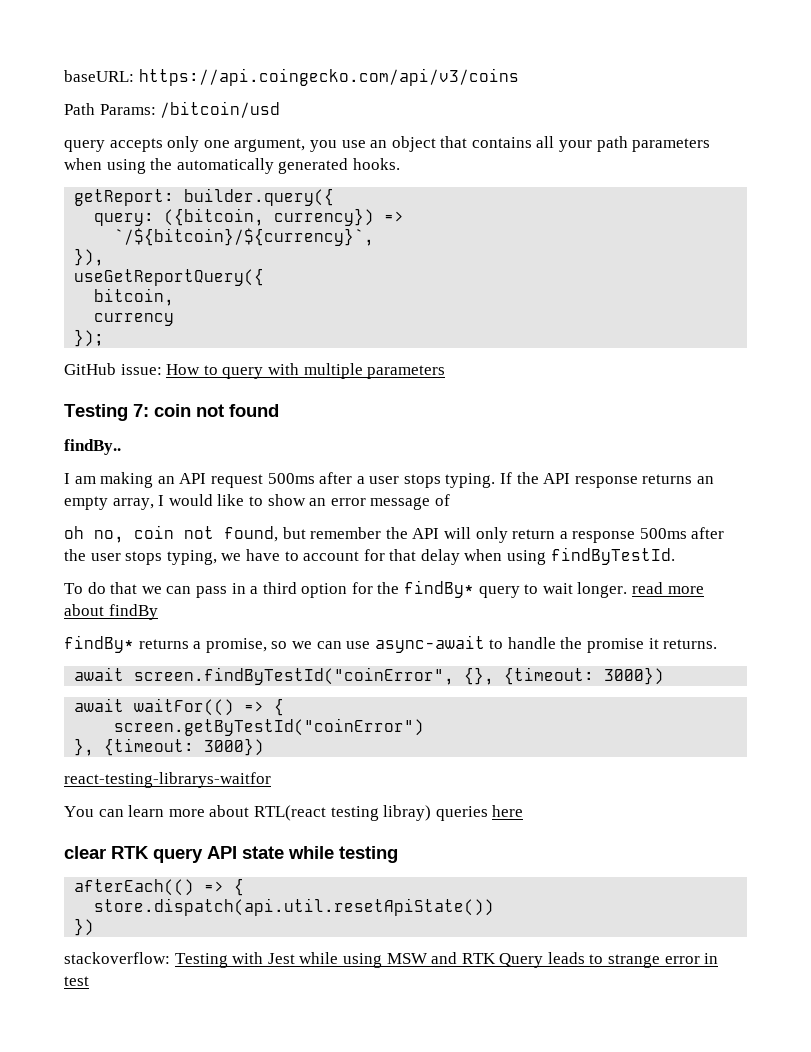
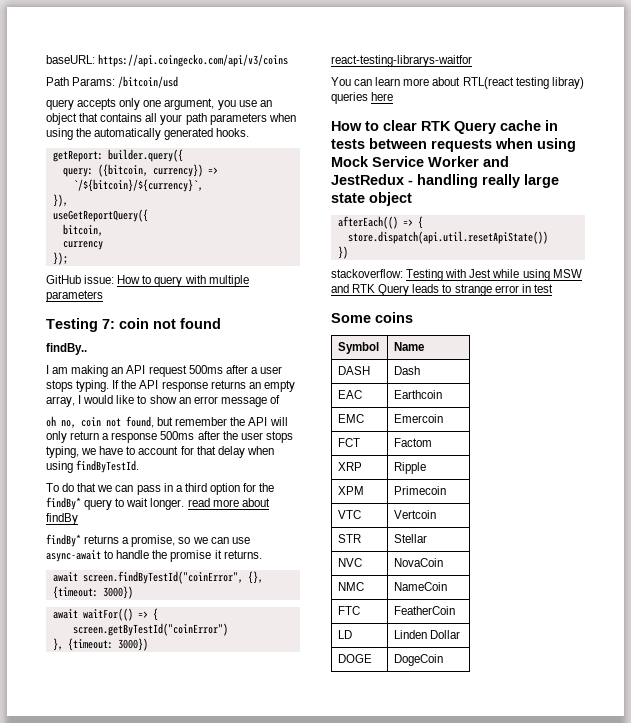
[64,846,398,863] clear RTK query API state while testing -> [331,120,558,134] [331,138,576,152] [331,156,509,167] [331,174,559,188] [331,192,412,206] How to clear RTK Query cache in tests between requests when using Mock Service Worker and JestRedux - handling really large state object
(89, 981) none -> [331,312,413,323] [338,342,380,354] [394,342,425,351] [338,366,371,375] [394,366,421,375] [338,390,363,399] [394,390,443,399] [338,414,365,423] [394,414,444,423] [338,438,361,447] [394,438,433,447] [338,462,363,471] [394,462,427,474] [338,486,365,495] [394,486,447,495] [338,510,362,519] [394,510,437,519] [338,534,362,543] [394,534,428,543] [338,558,363,567] [394,558,444,567] [338,582,365,591] [394,582,448,591] [338,606,361,615] [394,606,456,615] [338,630,353,639] [394,630,461,639] [338,654,373,663] [394,654,444,666] // Some coins // Symbol | Name // DASH | Dash // EAC | Earthcoin // EMC | Emercoin // FCT | Factom // XRP | Ripple // XPM | Primecoin // VTC | Vertcoin // STR | Stellar // NVC | NovaCoin // NMC | NameCoin // FTC | FeatherCoin // LD | Linden Dollar // DOGE | DogeCoin

